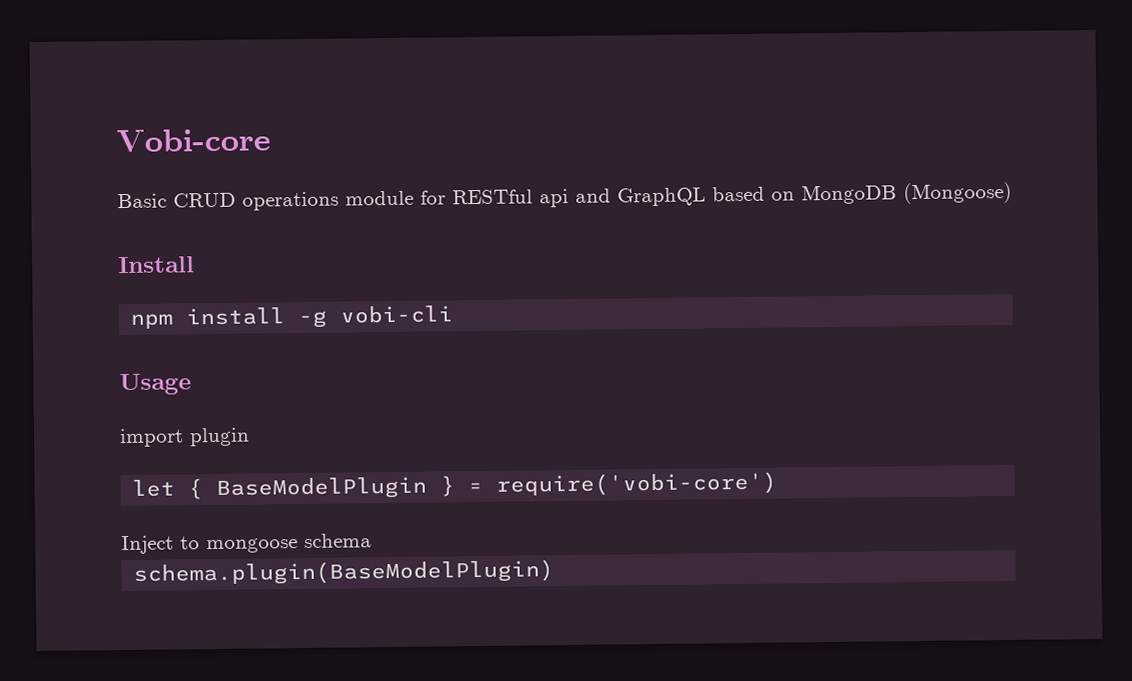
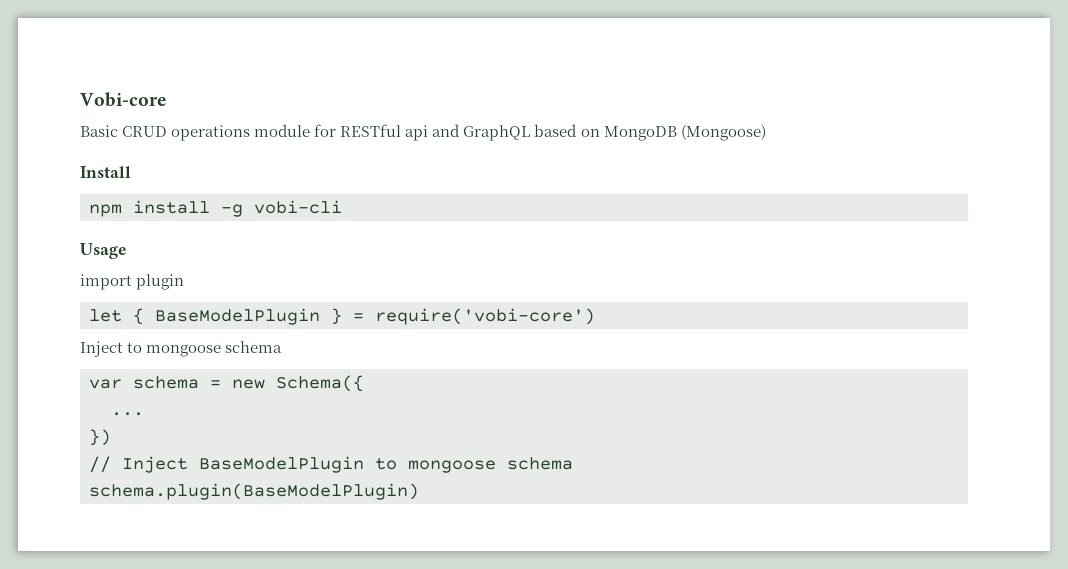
(372, 540) none -> [89,375,364,392] [111,412,144,416] [89,429,111,446] [89,456,573,473] // var schema = new Schema({ // ... // }) // // Inject BaseModelPlugin to mongoose schema

